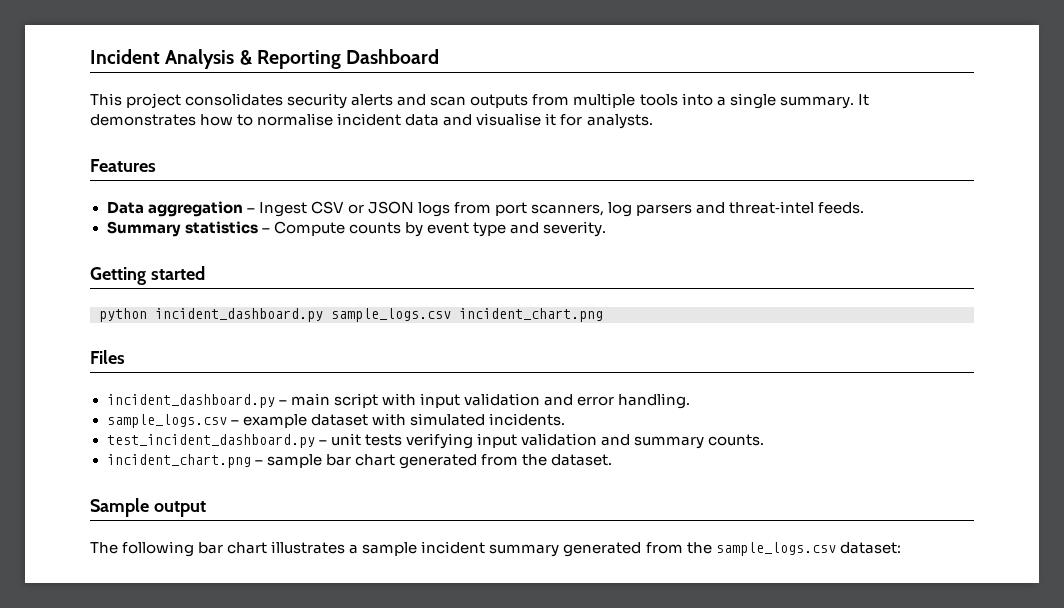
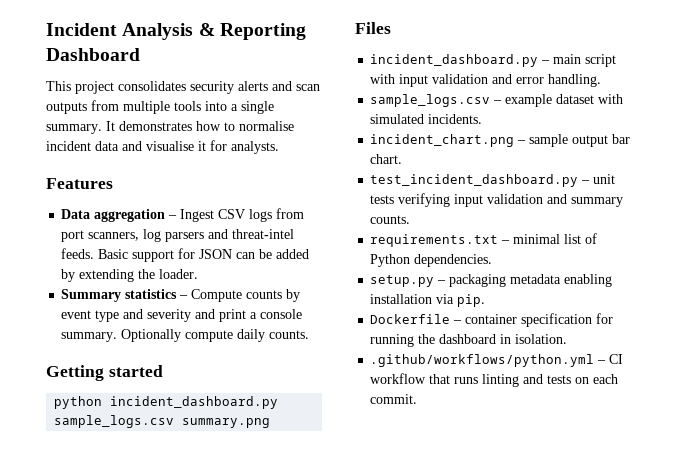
[347,201,414,214] or JSON -> (246, 214) none
(865, 208) none -> [98,248,310,262] [61,269,199,282] Basic support for JSON can be added by extending the loader.
[542,221,606,237] severity. -> [147,309,303,322] [61,329,310,342] severity and print a console summary. Optionally compute daily counts.
[459,308,603,322] incident_chart.png -> [182,418,271,428] summary.png
(565, 419) none -> [370,134,631,147] [370,154,403,164] // incident_chart.png – sample output bar chart.
[106,454,612,469] [90,498,206,517] [90,541,901,557] incident_chart.png – sample bar chart generated from the dataset. // Sample output // The following bar chart illustrates a sample incident summary generated from the sample_logs.csv dataset: -> [370,233,598,247] [370,254,493,267] [370,274,613,287] [370,294,486,307] [370,313,614,327] [370,334,568,347] [370,354,624,367] [370,373,619,387] [370,394,418,404] requirements.txt – minimal list of Python dependencies. // setup.py – packaging metadata enabling installation via pip. // Dockerfile – container specification for running the dashboard in isolation. // .github/workflows/python.yml – CI workflow that runs linting and tests on each commit.

